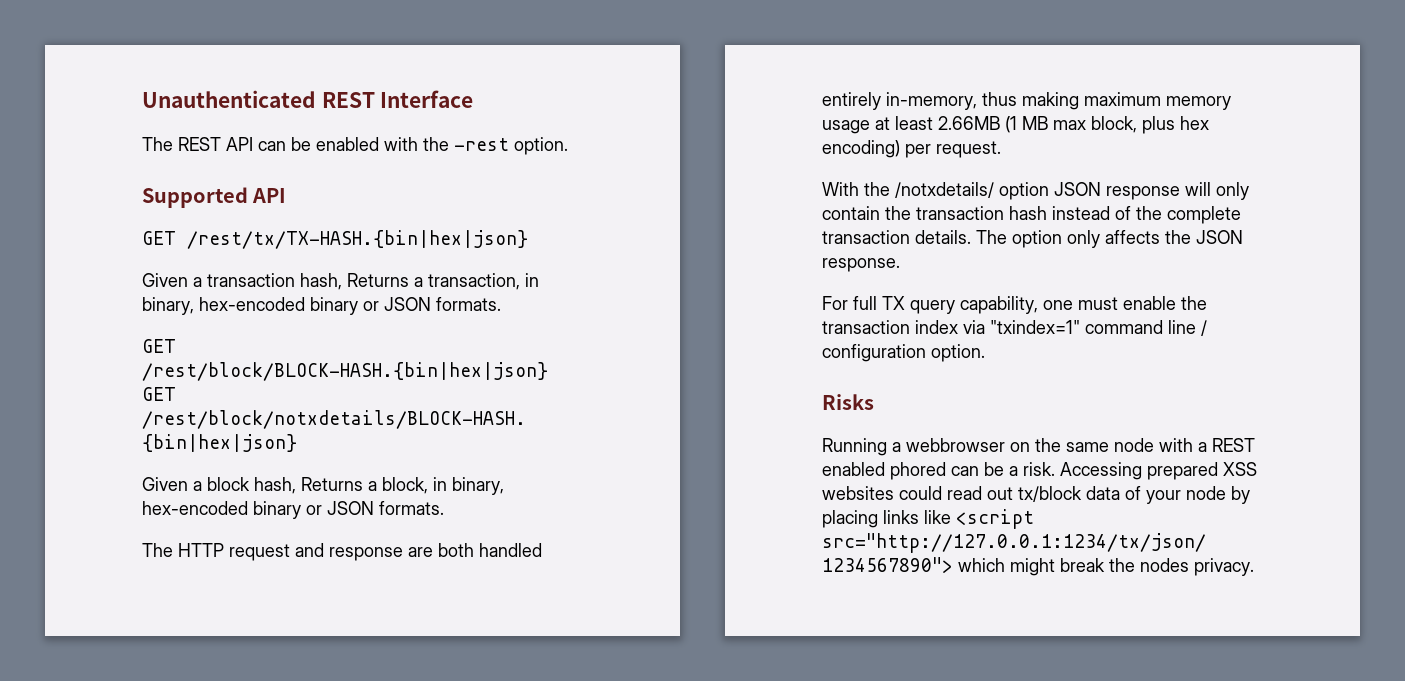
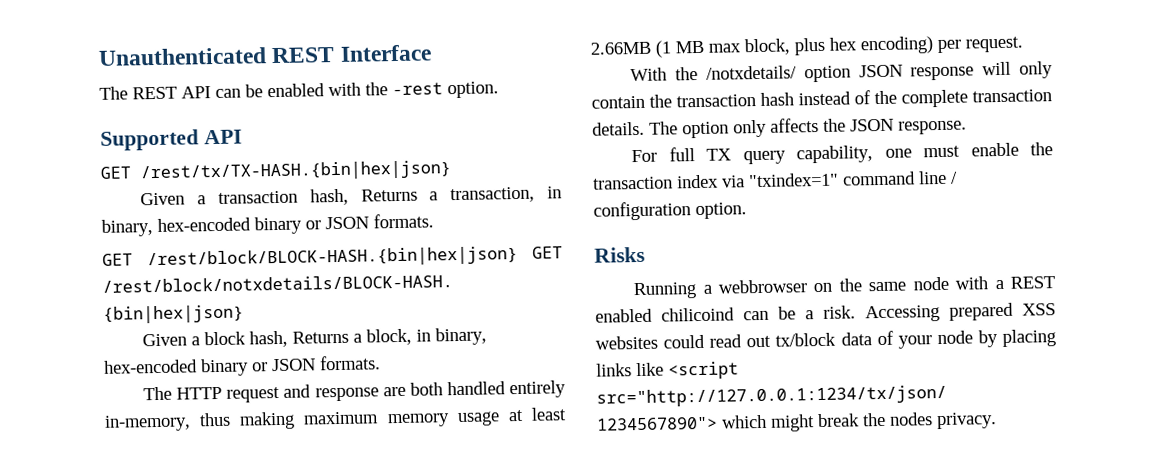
[890,462,946,480] phored -> [661,307,735,322] chilicoind

